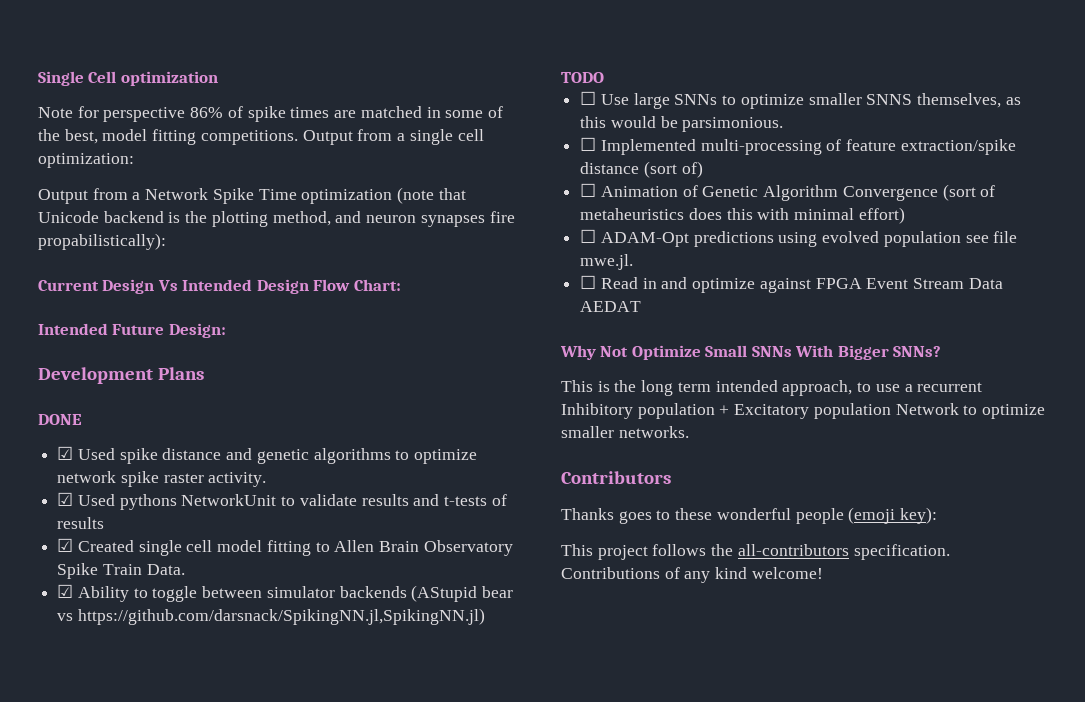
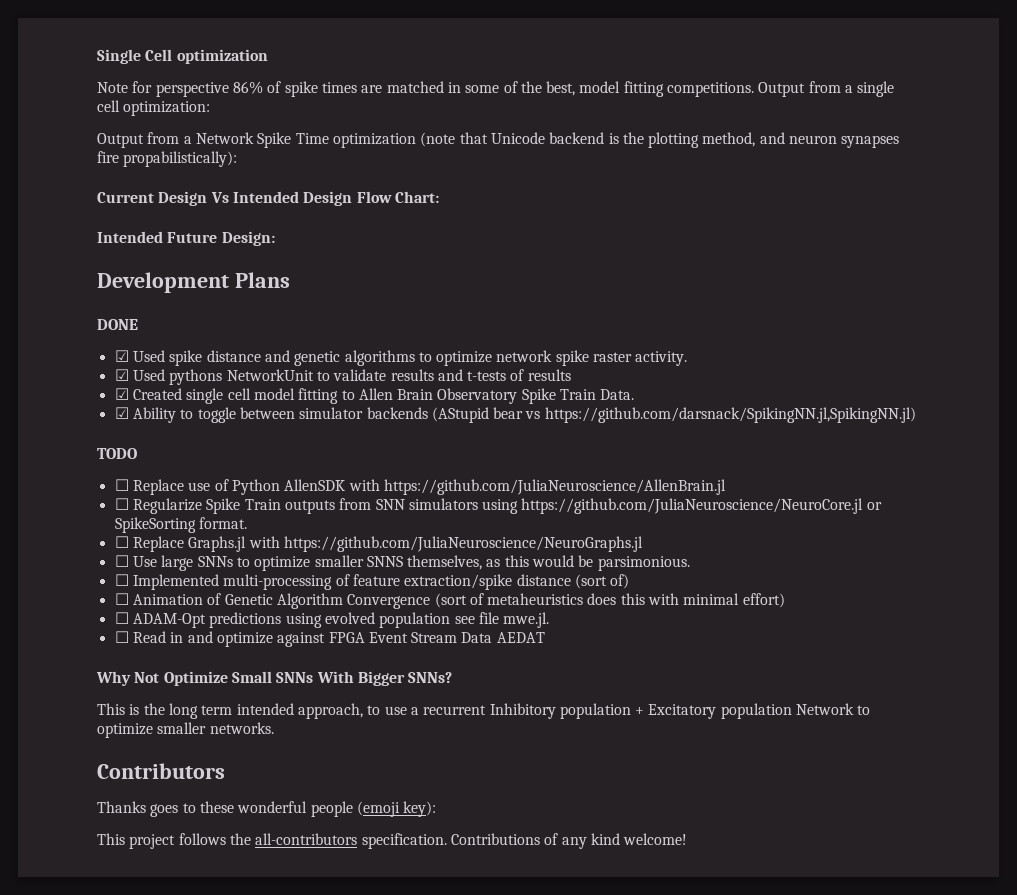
(604, 77) none -> [114,479,726,495] [114,498,882,514] [114,517,247,533] [114,536,643,552] // ☐ Replace use of Python AllenSDK with https://github.com/JuliaNeuroscience/AllenBrain.jl // ☐ Regularize Spike Train outputs from SNN simulators using https://github.com/JuliaNeuroscience/NeuroCore.jl or SpikeSorting format. // ☐ Replace Graphs.jl with https://github.com/JuliaNeuroscience/NeuroGraphs.jl

